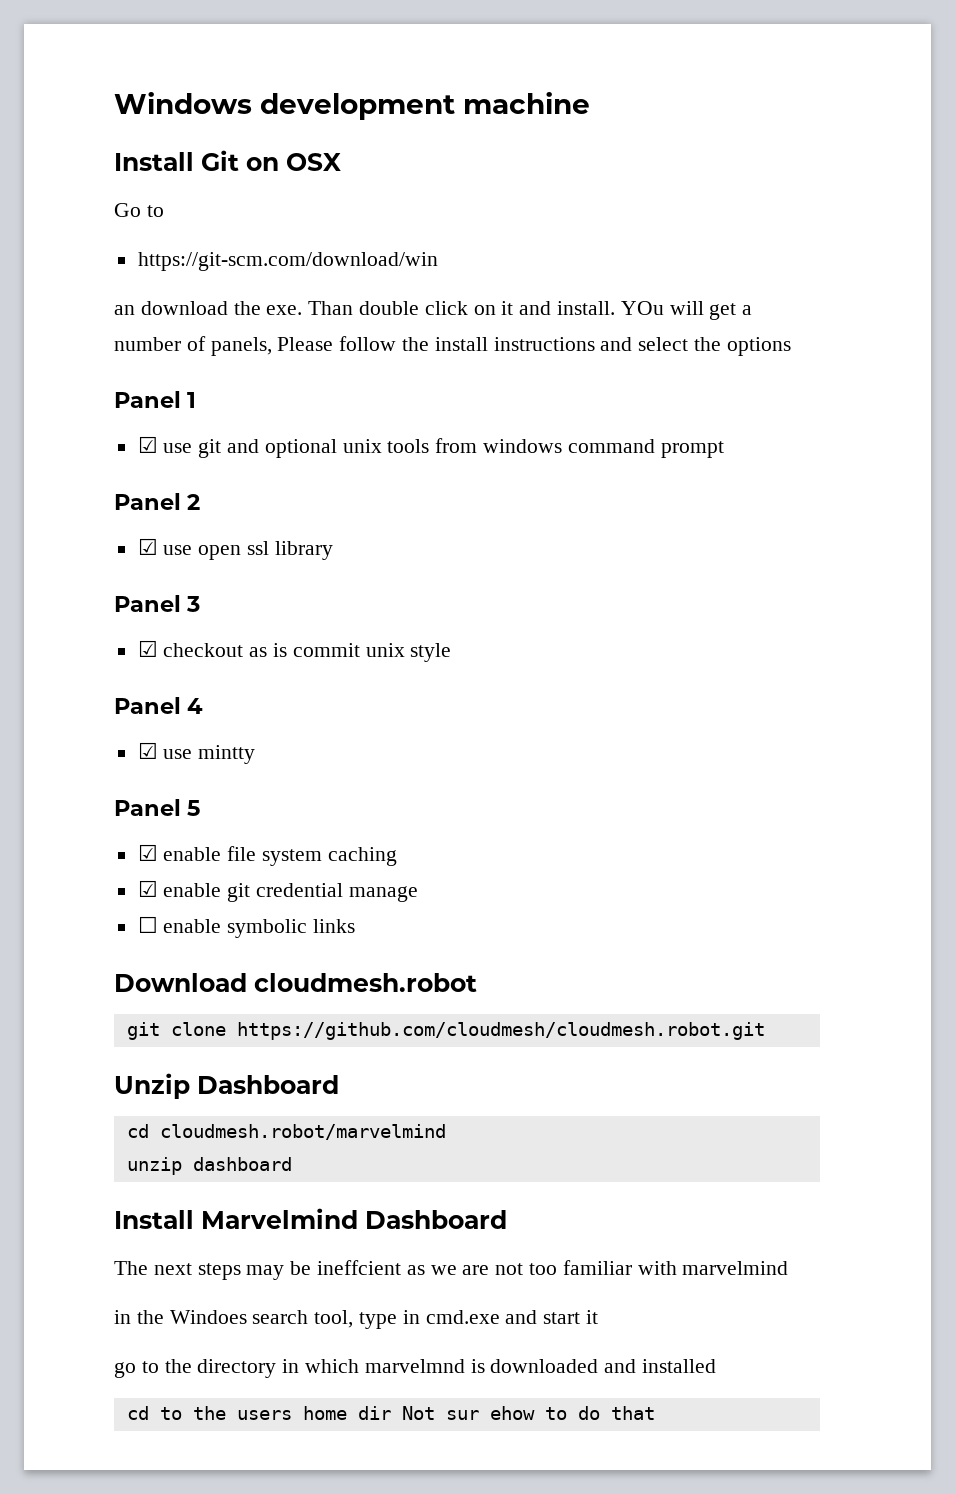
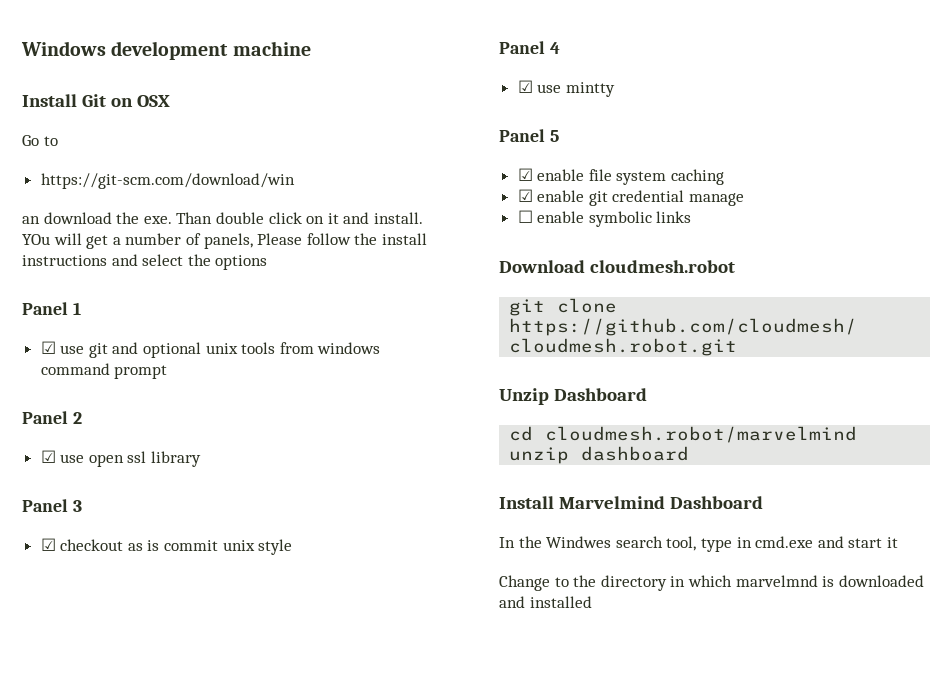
[114,1260,789,1280] [114,1310,247,1324] The next steps may be ineffcient as we are not too familiar with marvelmind // in the Windoes -> [499,536,612,548] In the Windwes
[114,1362,136,1378] go -> [499,575,550,591] Change
[126,1406,655,1420] // cd to the users home dir Not sur ehow to do that -> (592, 602) none

